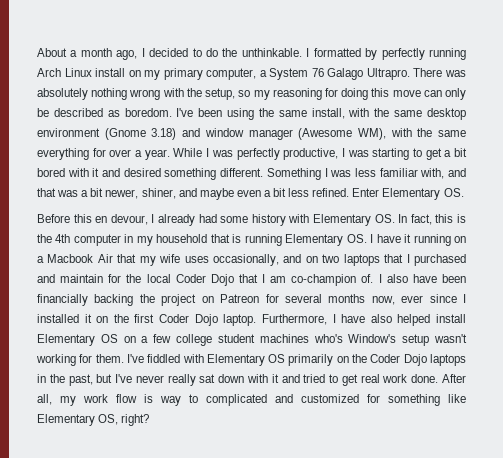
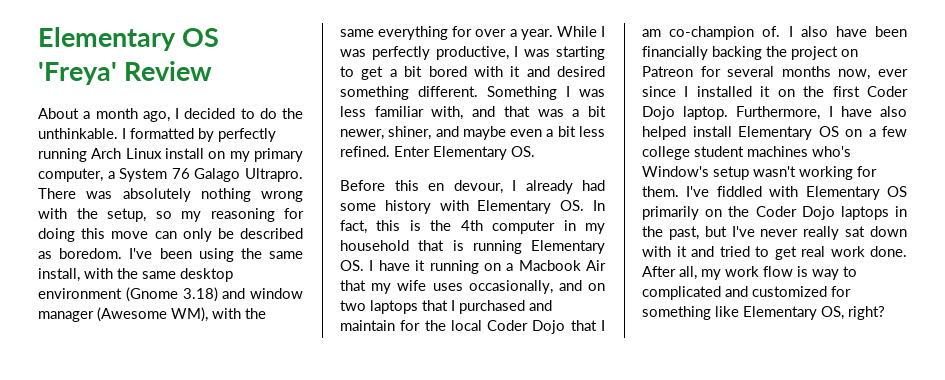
(37, 52) none -> [38,27,220,51] [38,61,213,85] Elementary OS 'Freya' Review //

